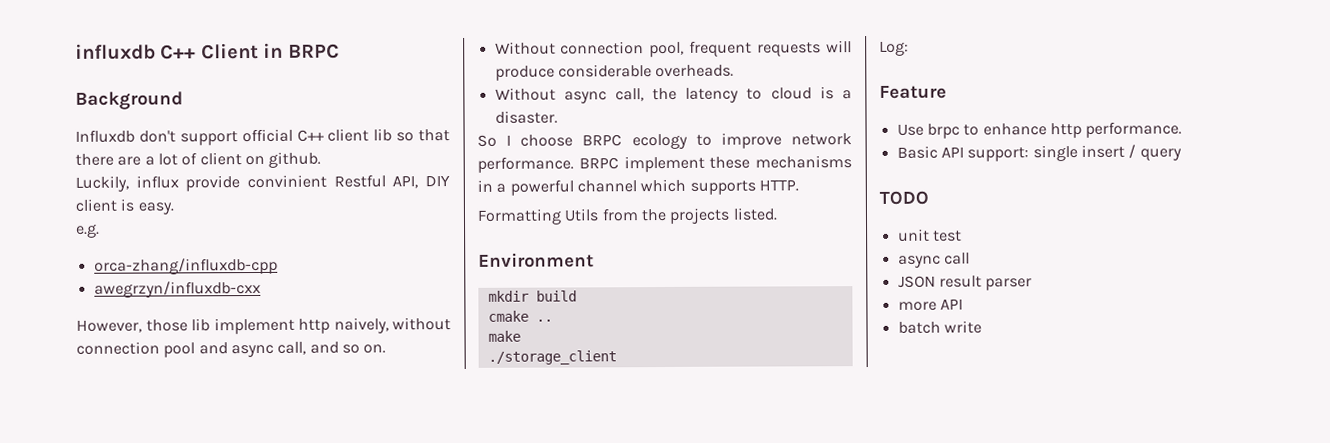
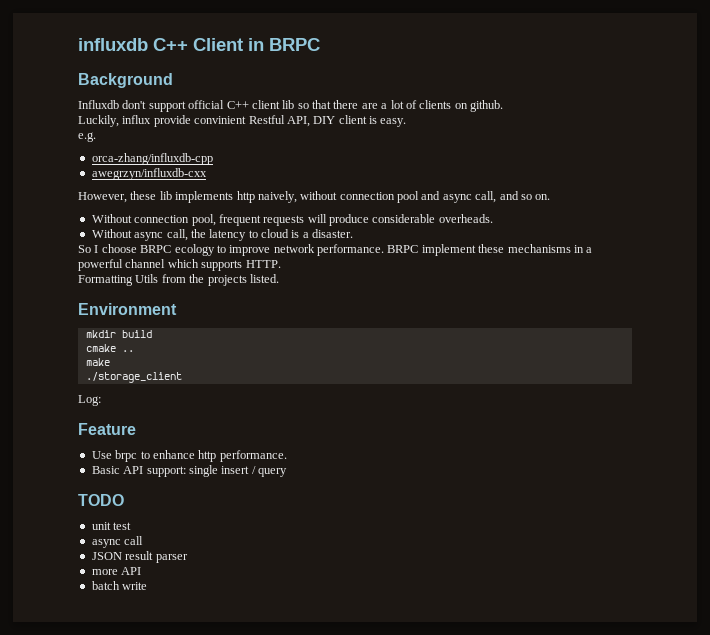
[199,152,242,166] client -> [419,100,452,109] clients
[145,317,295,335] those lib implement -> [130,191,234,203] these lib implements

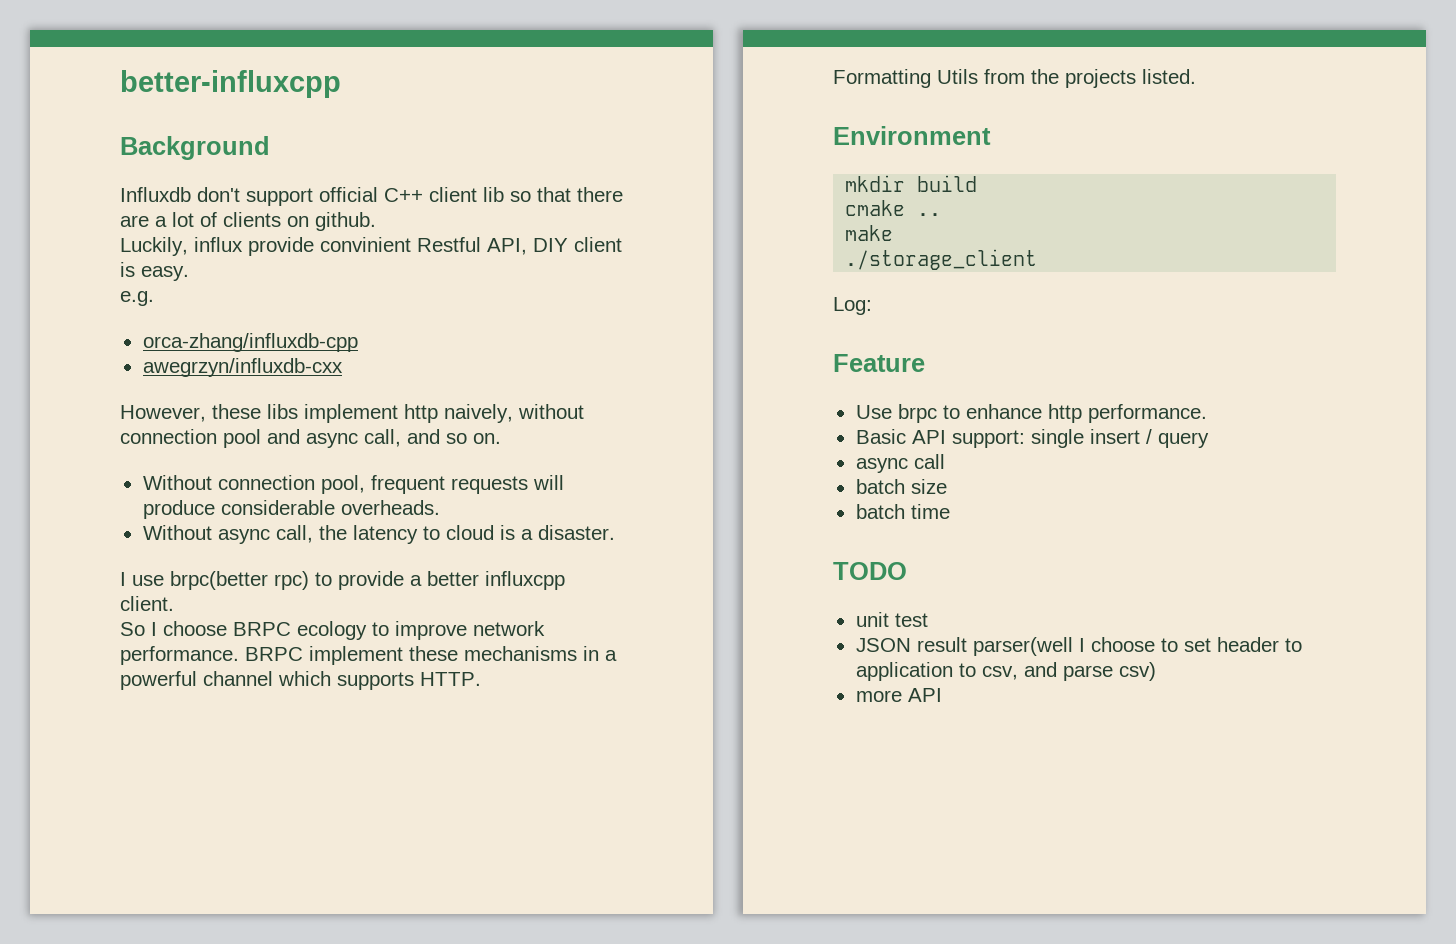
[78,38,320,51] influxdb C++ Client in BRPC -> [120,70,341,98] better-influxcpp
[159,191,234,203] lib implements -> [267,404,398,423] libs implement
(354, 233) none -> [120,571,565,590] [120,596,174,611] // I use brpc(better rpc) to provide a better influxcpp client.
(287, 472) none -> [855,454,945,473] [855,479,947,494] [855,504,950,519] // async call // batch size // batch time
[91,536,144,548] // async call -> (928, 620) none
[155,554,188,563] parser -> [972,637,1302,656] [855,662,1156,681] parser(well I choose to set header to application to csv, and parse csv)
[91,581,148,590] // batch write -> (942, 695) none

